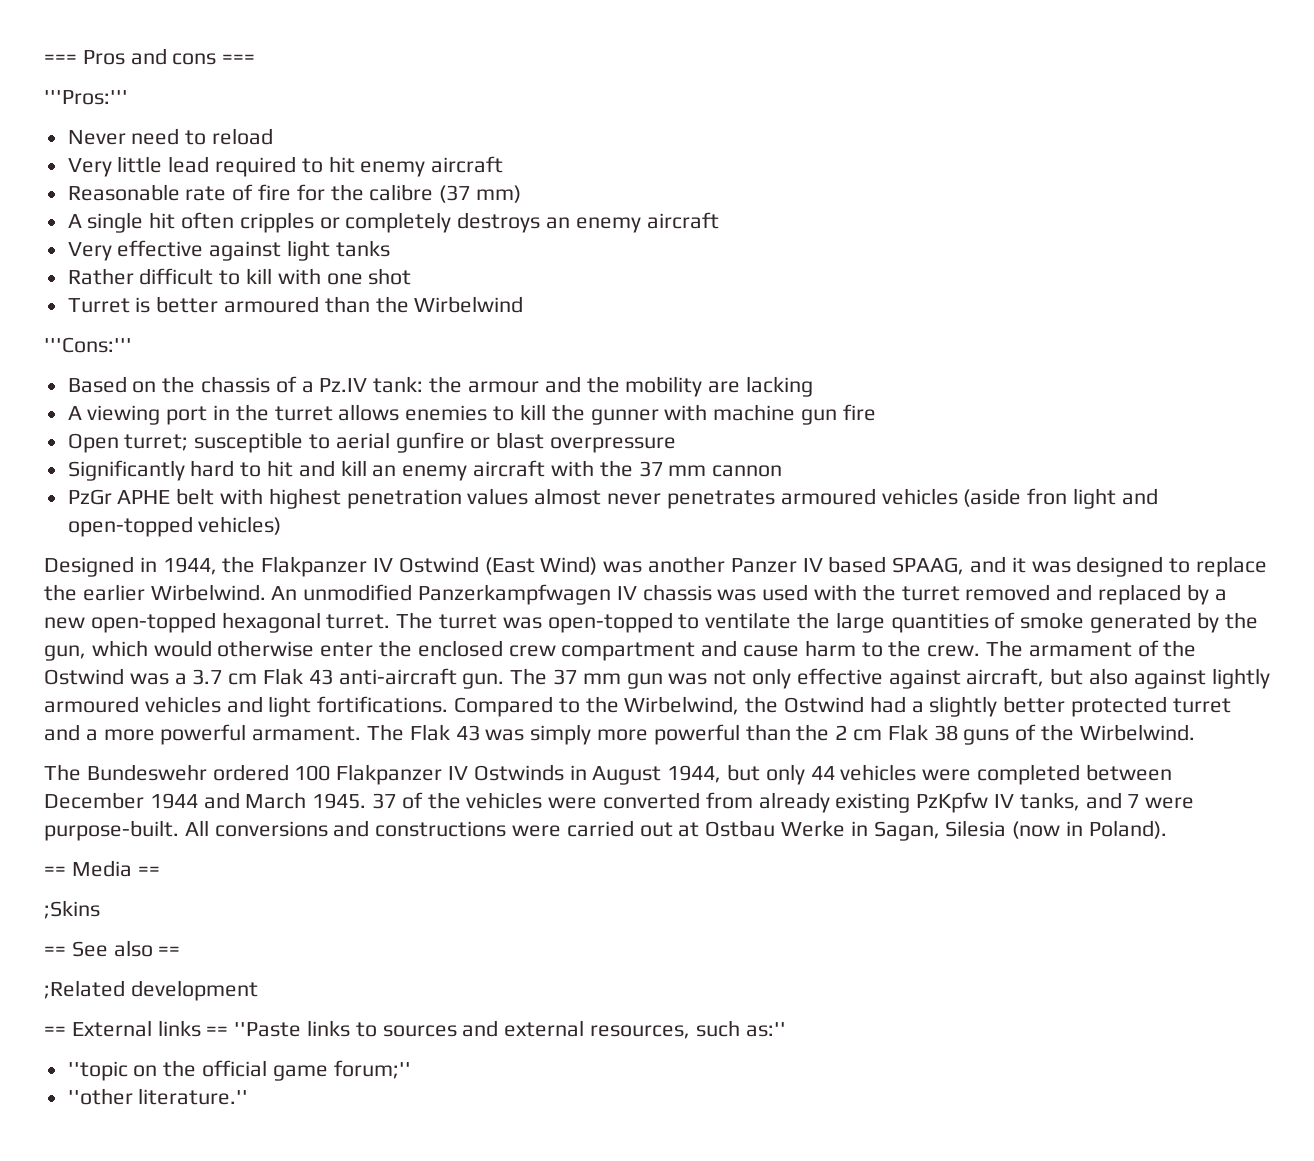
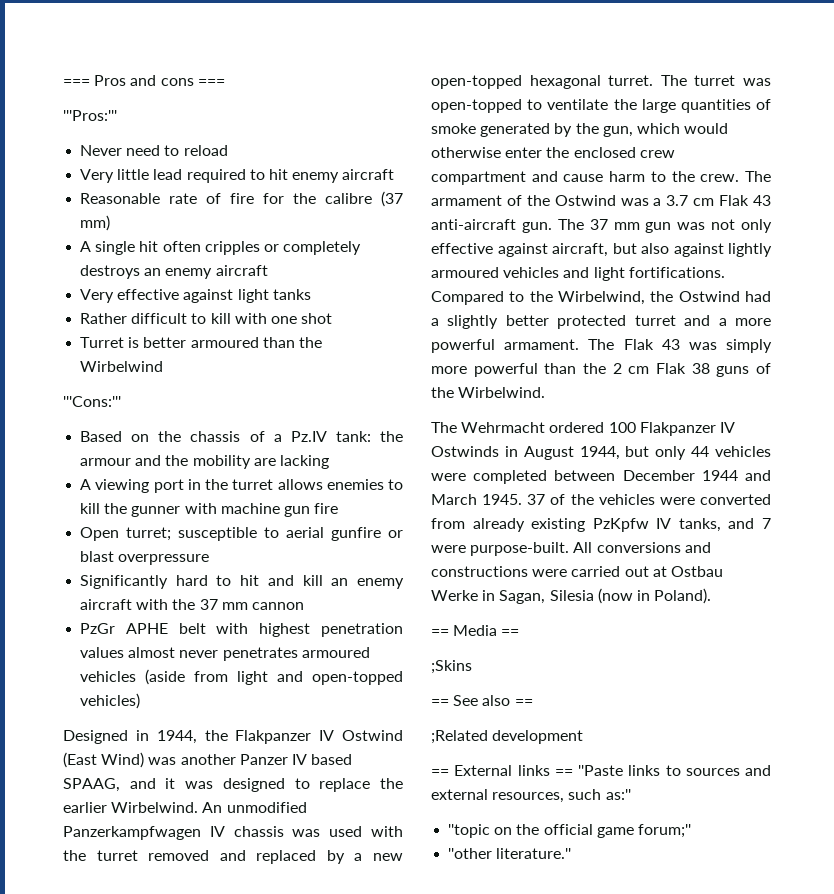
[1027,488,1068,505] fron -> [194,671,229,682] from
[86,764,207,781] Bundeswehr -> [461,422,546,433] Wehrmacht

